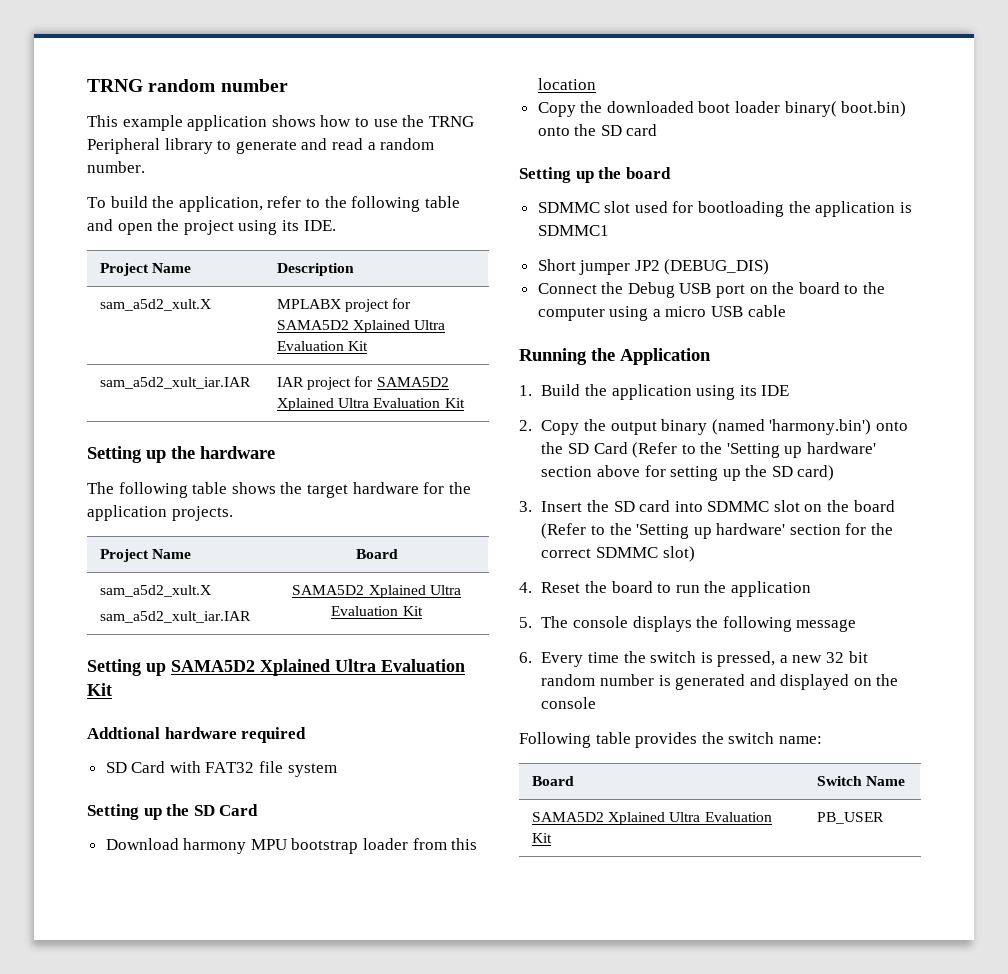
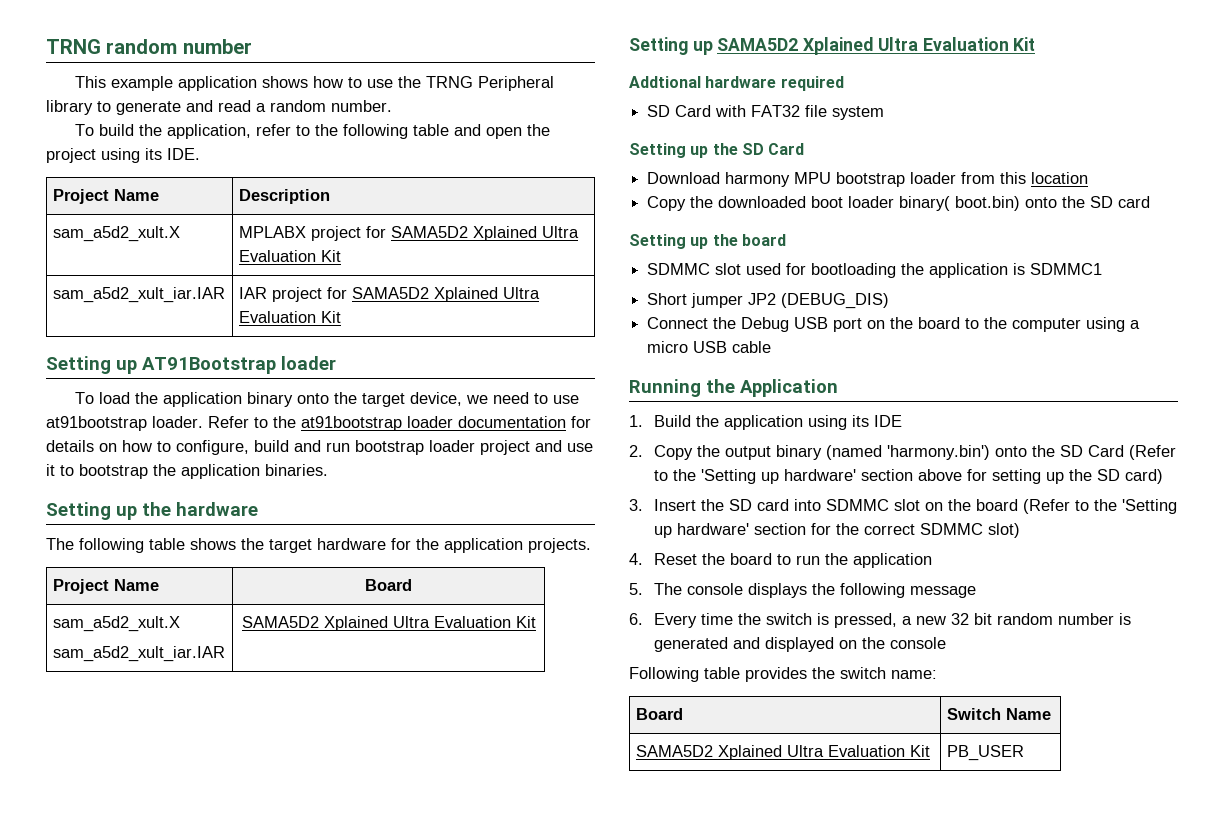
(465, 403) none -> [46,356,336,374] [74,392,579,407] [46,416,591,431] [46,440,593,455] [46,464,328,479] // Setting up AT91Bootstrap loader // To load the application binary onto the target device, we need to use at91bootstrap loader. Refer to the at91bootstrap loader documentation for details on how to configure, build and run bootstrap loader project and use it to bootstrap the application binaries.

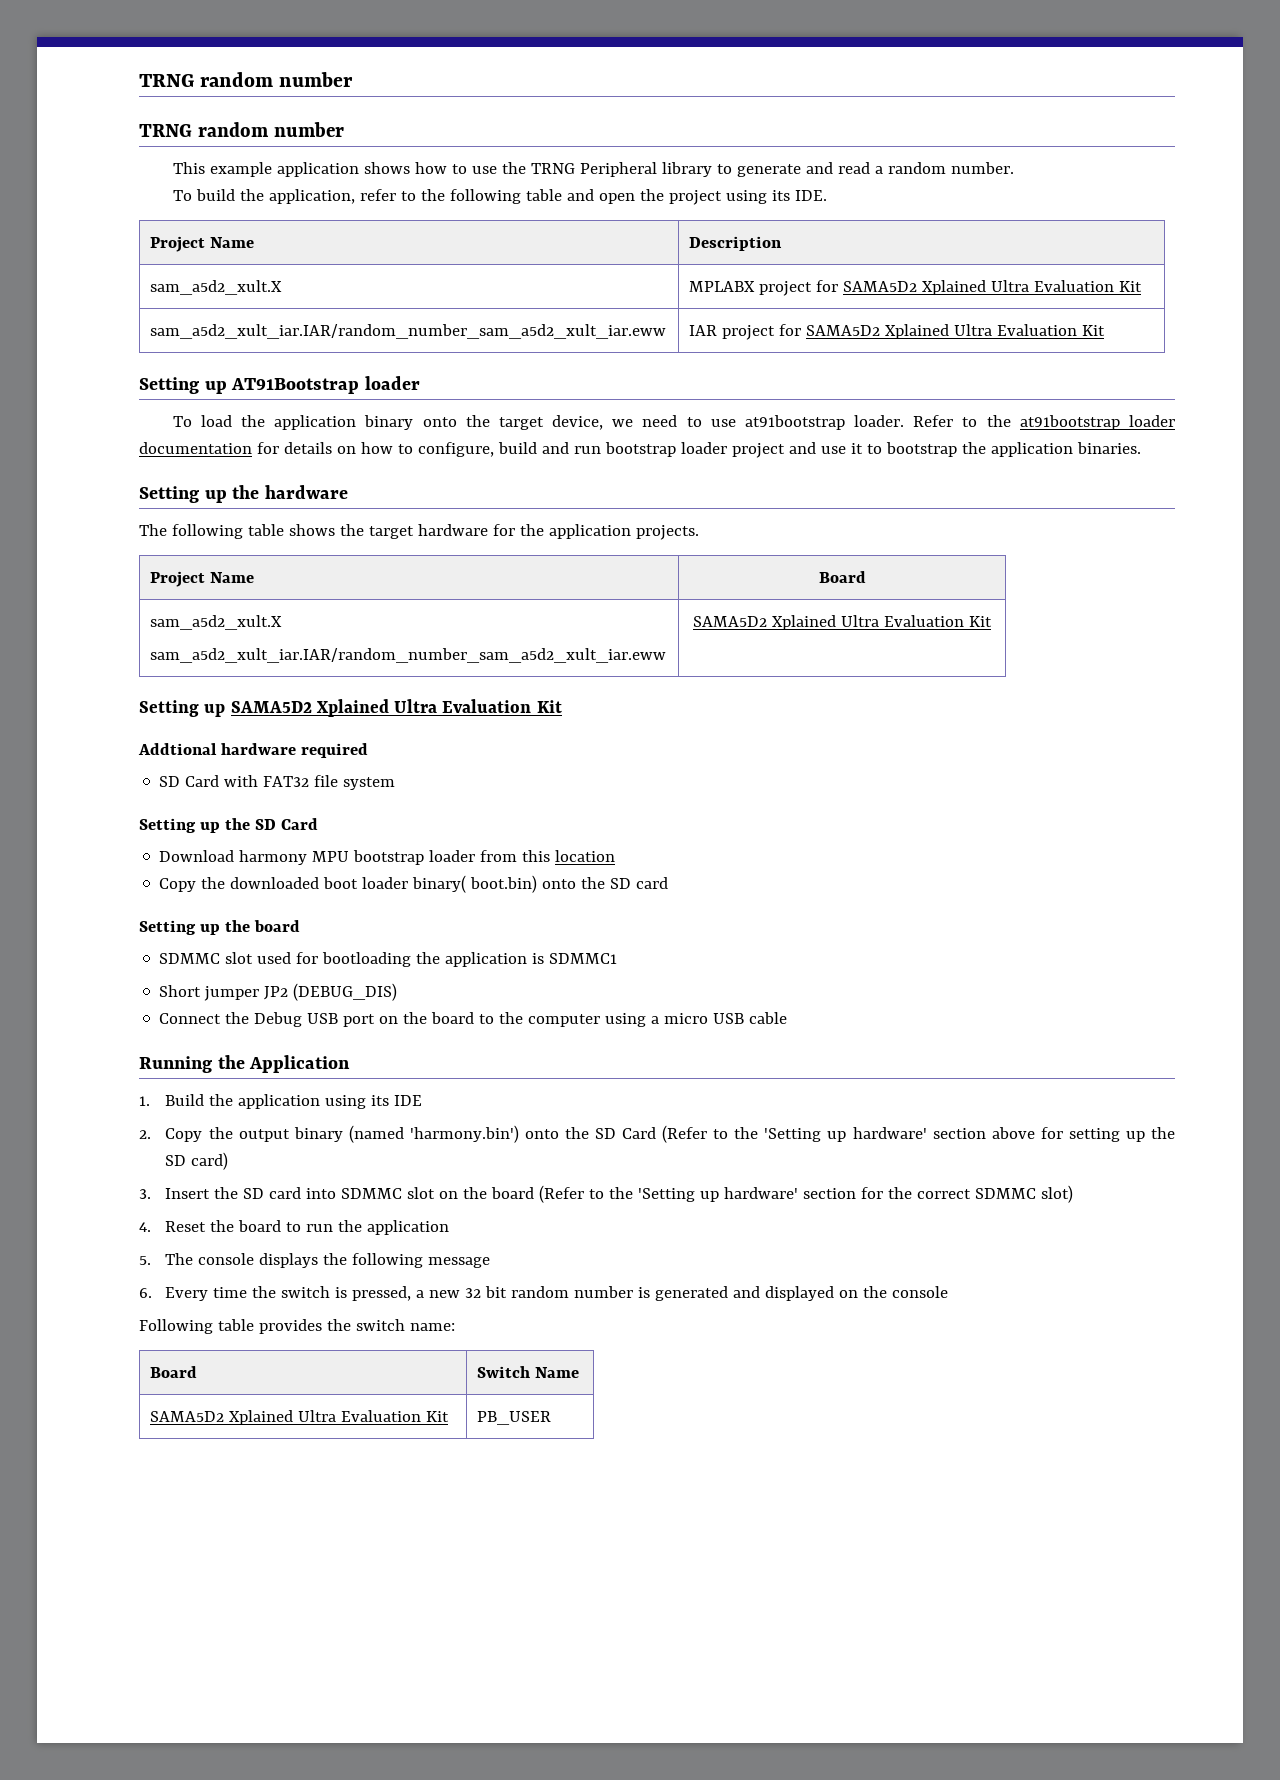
[46,39,252,54] TRNG random number -> [139,72,354,87] [139,122,344,137] TRNG random number // TRNG random number
[52,287,225,303] sam_a5d2_xult_iar.IAR -> [150,324,667,339] sam_a5d2_xult_iar.IAR/random_number_sam_a5d2_xult_iar.eww
[52,646,225,662] sam_a5d2_xult_iar.IAR -> [150,648,667,663] sam_a5d2_xult_iar.IAR/random_number_sam_a5d2_xult_iar.eww

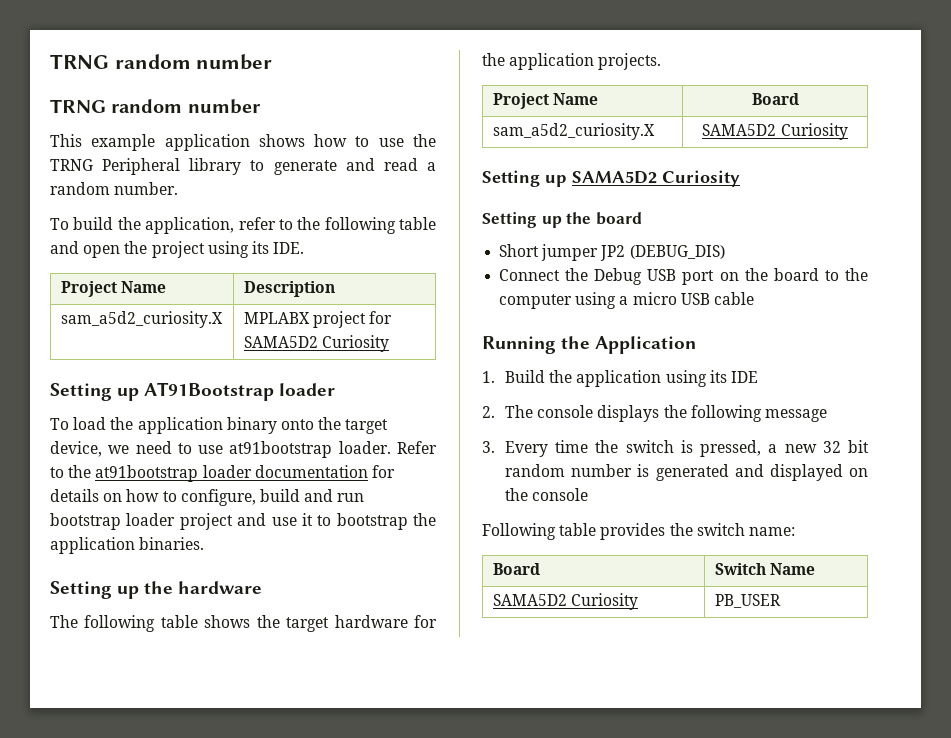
[150,280,283,295] sam_a5d2_xult.X -> [60,311,223,328] sam_a5d2_curiosity.X
[922,280,1143,295] [150,324,667,339] [689,324,1106,340] Xplained Ultra Evaluation Kit // sam_a5d2_xult_iar.IAR/random_number_sam_a5d2_xult_iar.eww | IAR project for SAMA5D2 Xplained Ultra Evaluation Kit -> [321,335,389,352] Curiosity
[150,615,283,630] [150,648,667,663] [693,615,992,630] sam_a5d2_xult.X // sam_a5d2_xult_iar.IAR/random_number_sam_a5d2_xult_iar.eww | SAMA5D2 Xplained Ultra Evaluation Kit -> [492,123,655,140] [702,123,848,140] sam_a5d2_curiosity.X | SAMA5D2 Curiosity
[315,699,562,717] [138,743,368,758] [159,775,396,790] [139,818,318,833] [159,850,616,865] [159,875,669,893] [139,920,300,935] [159,952,618,967] Xplained Ultra Evaluation Kit // Addtional hardware required // SD Card with FAT32 file system // Setting up the SD Card // Download harmony MPU bootstrap loader from this location // Copy the downloaded boot loader binary( boot.bin) onto the SD card // Setting up the board // SDMMC slot used for bootloading the application is SDMMC1 -> [662,170,740,187] [482,212,642,228] Curiosity // Setting up the board
[165,1125,1176,1143] [165,1152,229,1170] [139,1185,1074,1203] [139,1220,450,1235] [139,1256,151,1265] Copy the output binary (named 'harmony.bin') onto the SD Card (Refer to the 'Setting up hardware' section above for setting up the SD card) // 3. Insert the SD card into SDMMC slot on the board (Refer to the 'Setting up hardware' section for the correct SDMMC slot) // 4. Reset the board to run the application // 5. -> (495, 412) none
[139,1288,152,1298] 6. -> [482,441,495,453] 3.
[229,1410,450,1425] Xplained Ultra Evaluation Kit -> [570,593,638,610] Curiosity

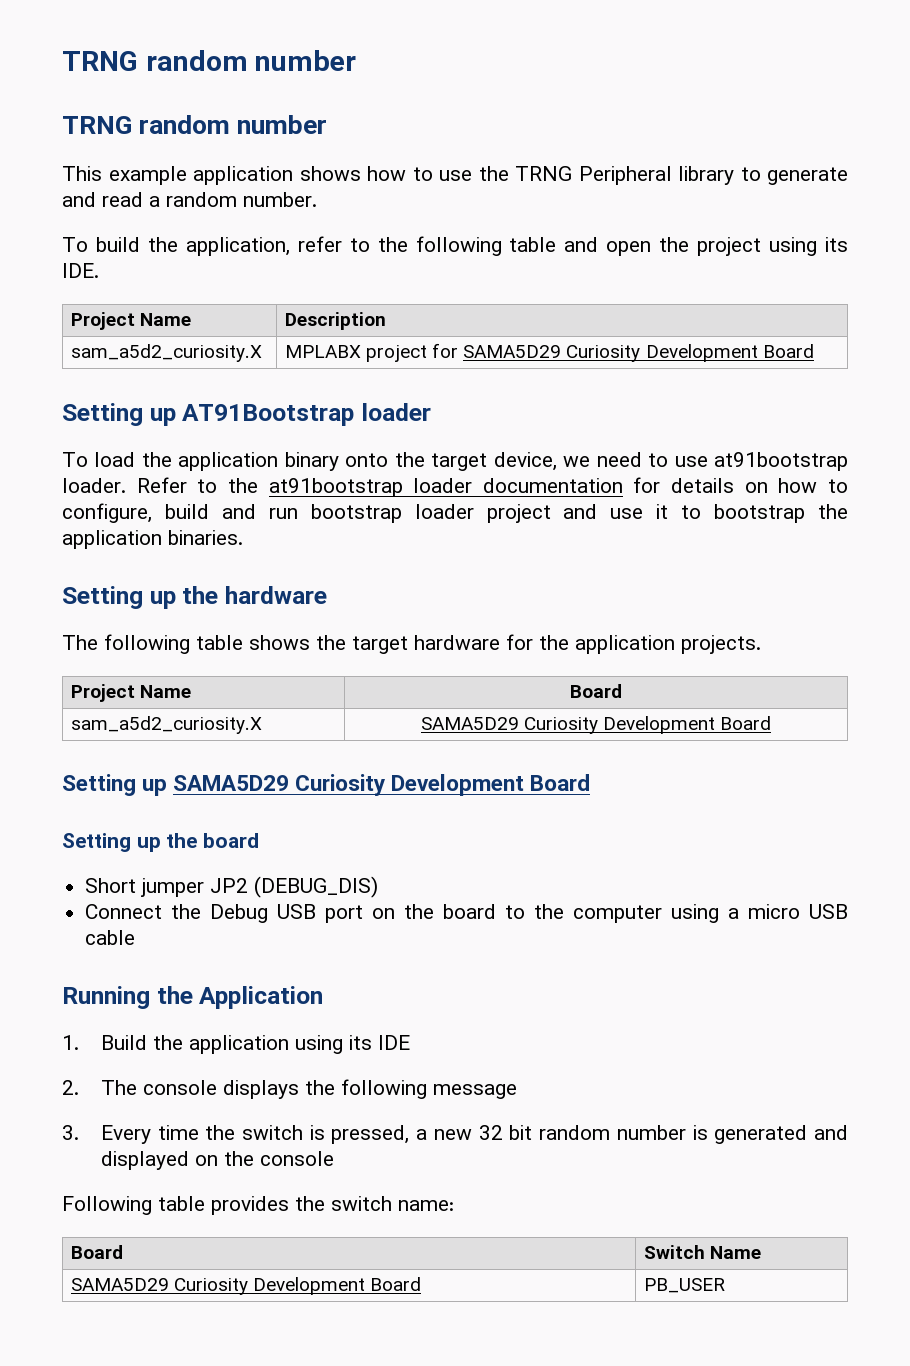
[243,335,389,352] SAMA5D2 Curiosity -> [463,344,814,362] SAMA5D29 Curiosity Development Board
[702,123,848,140] [482,170,740,187] SAMA5D2 Curiosity // Setting up SAMA5D2 Curiosity -> [420,716,772,734] [62,774,591,796] SAMA5D29 Curiosity Development Board // Setting up SAMA5D29 Curiosity Development Board
[492,593,638,610] SAMA5D2 Curiosity -> [70,1277,422,1295] SAMA5D29 Curiosity Development Board

